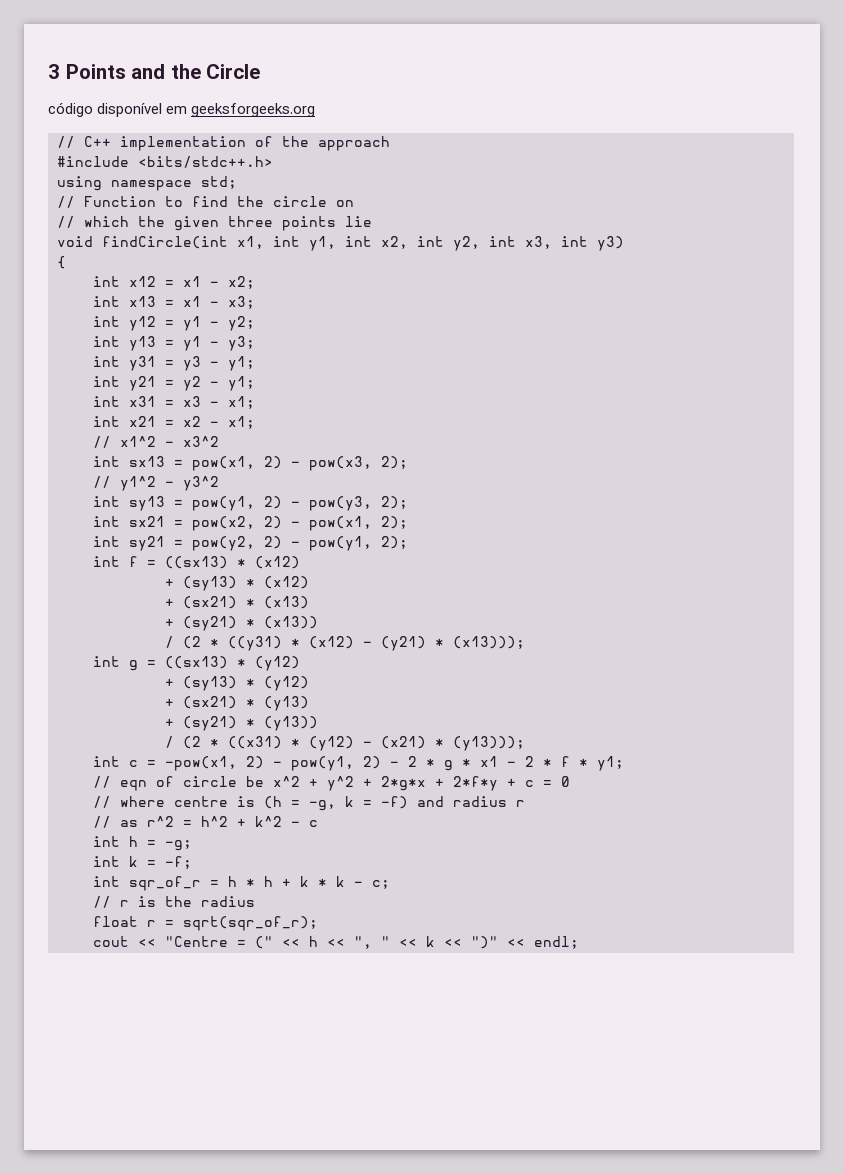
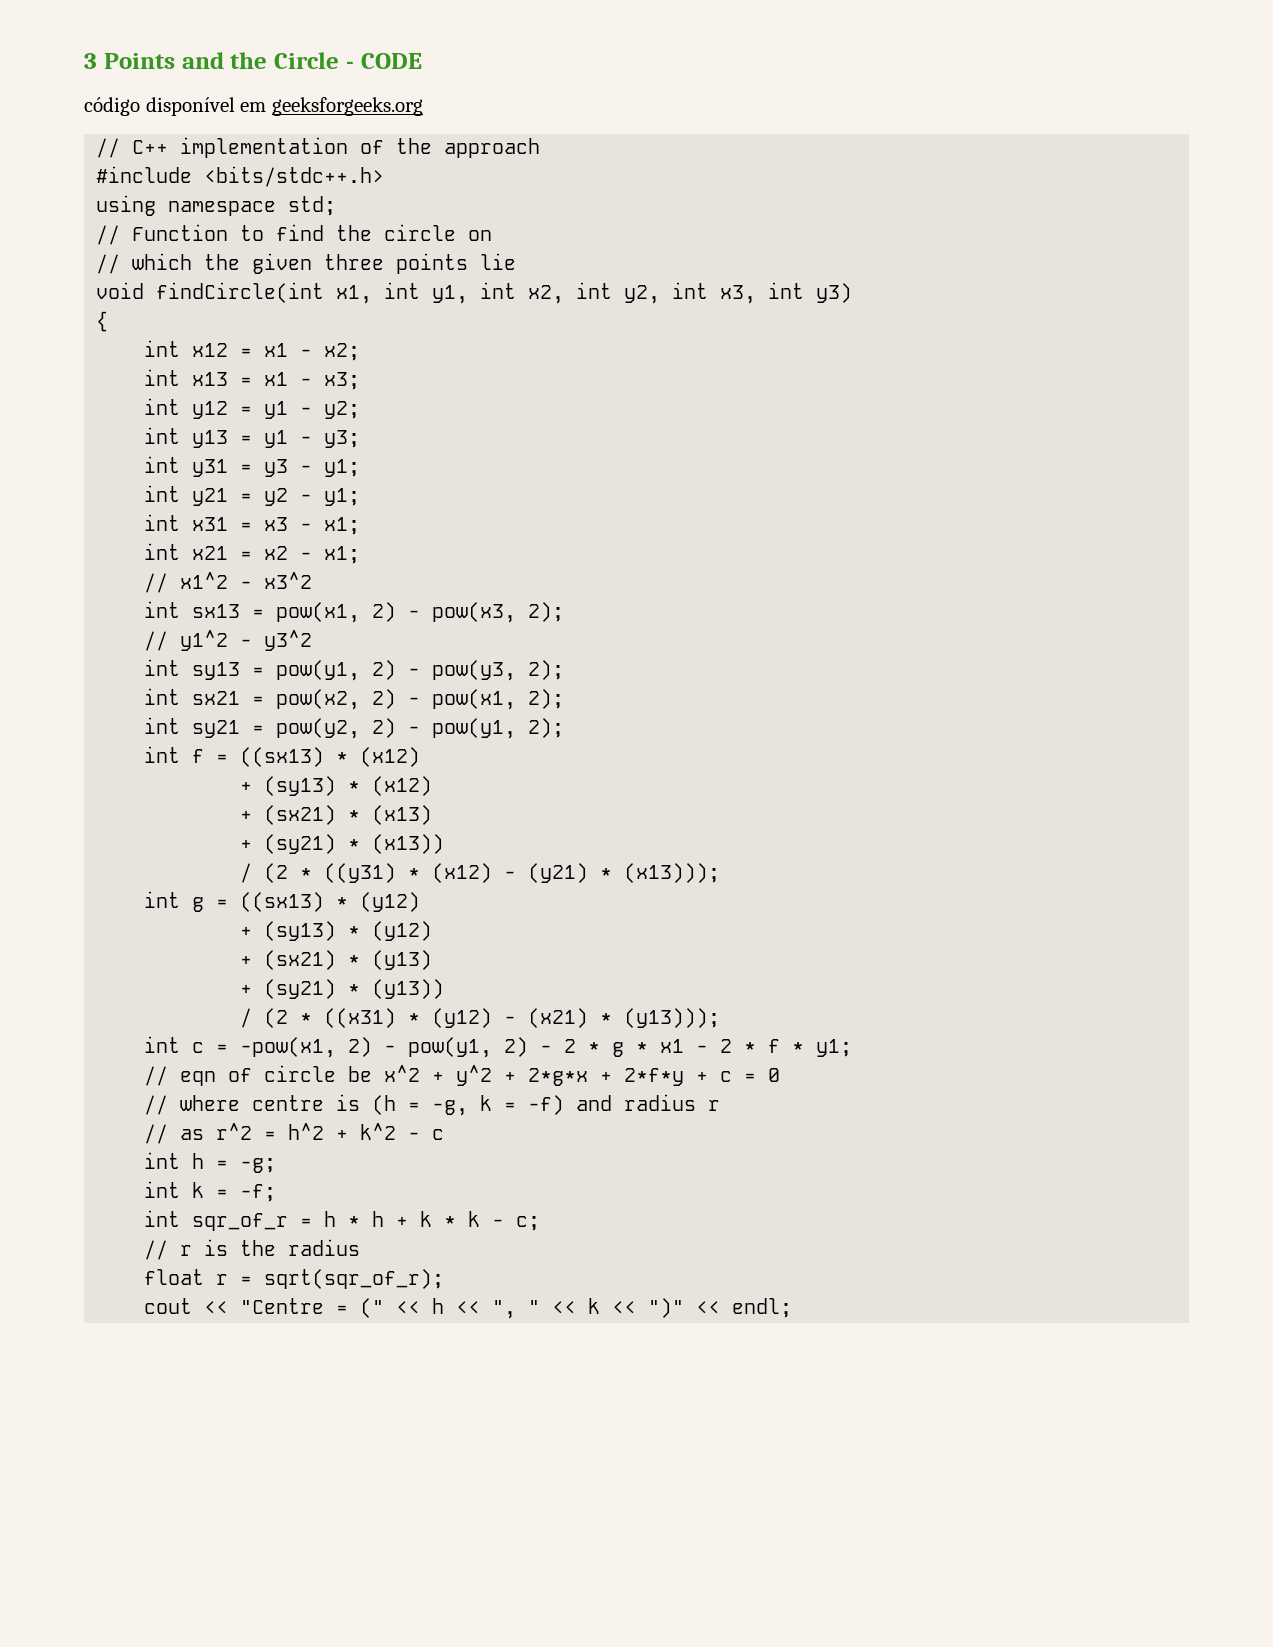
(261, 71) none -> [345,53,422,69] - CODE

